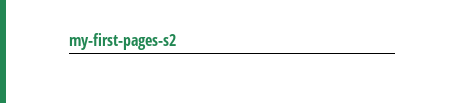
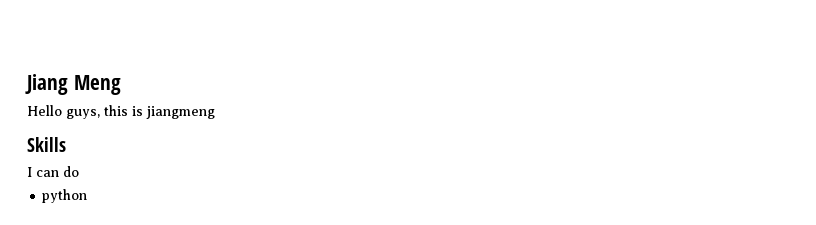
[69,33,176,50] my-first-pages-s2 -> [25,74,121,95] [27,105,215,119] [27,137,66,152] [27,166,79,177] [42,189,88,203] Jiang Meng // Hello guys, this is jiangmeng // Skills // I can do // python

